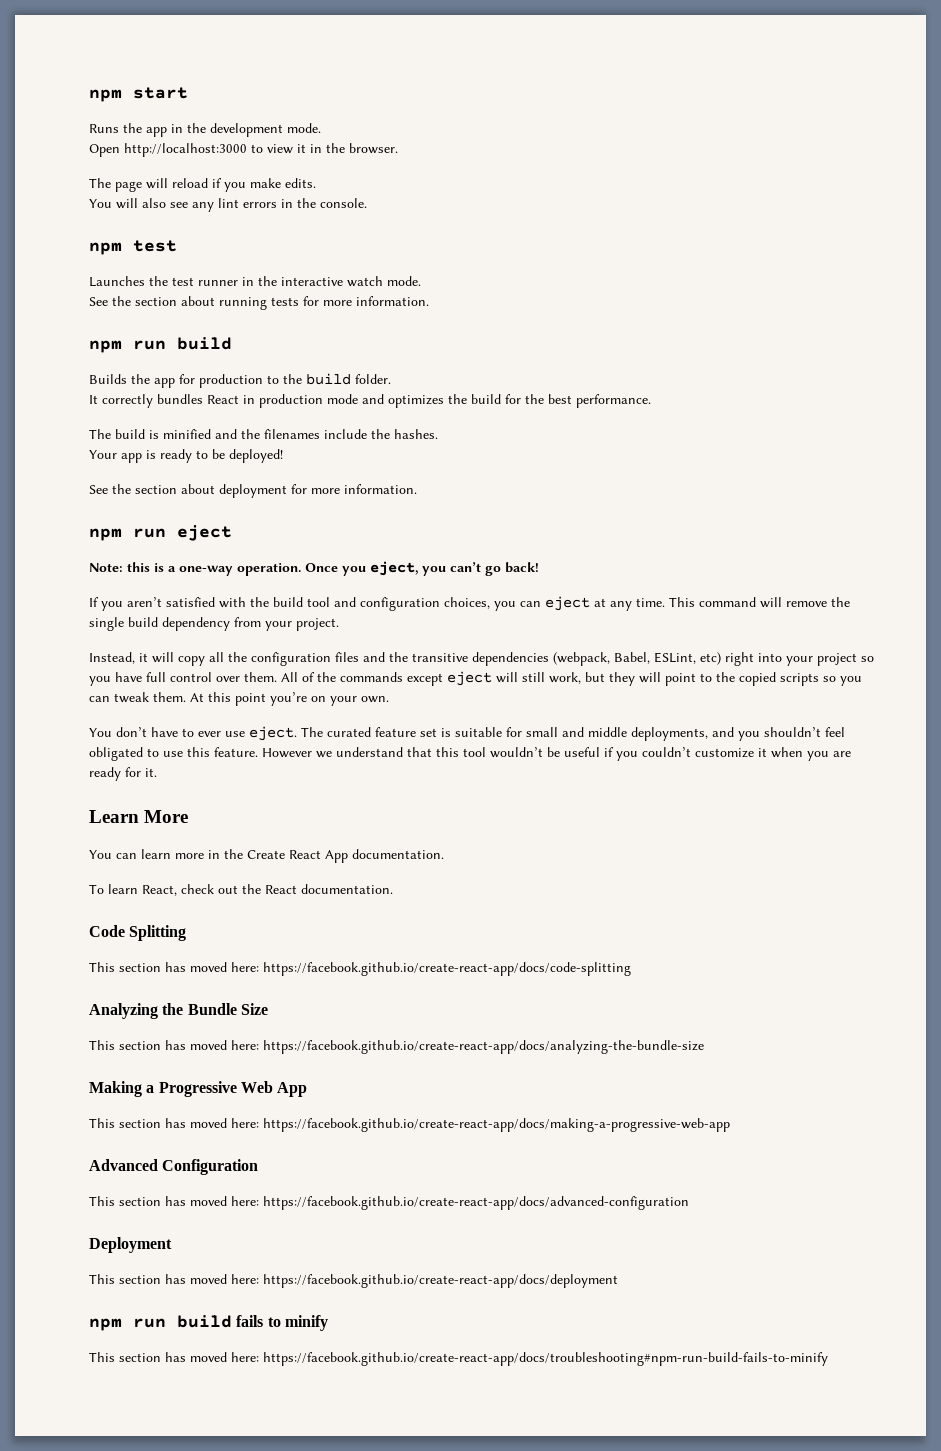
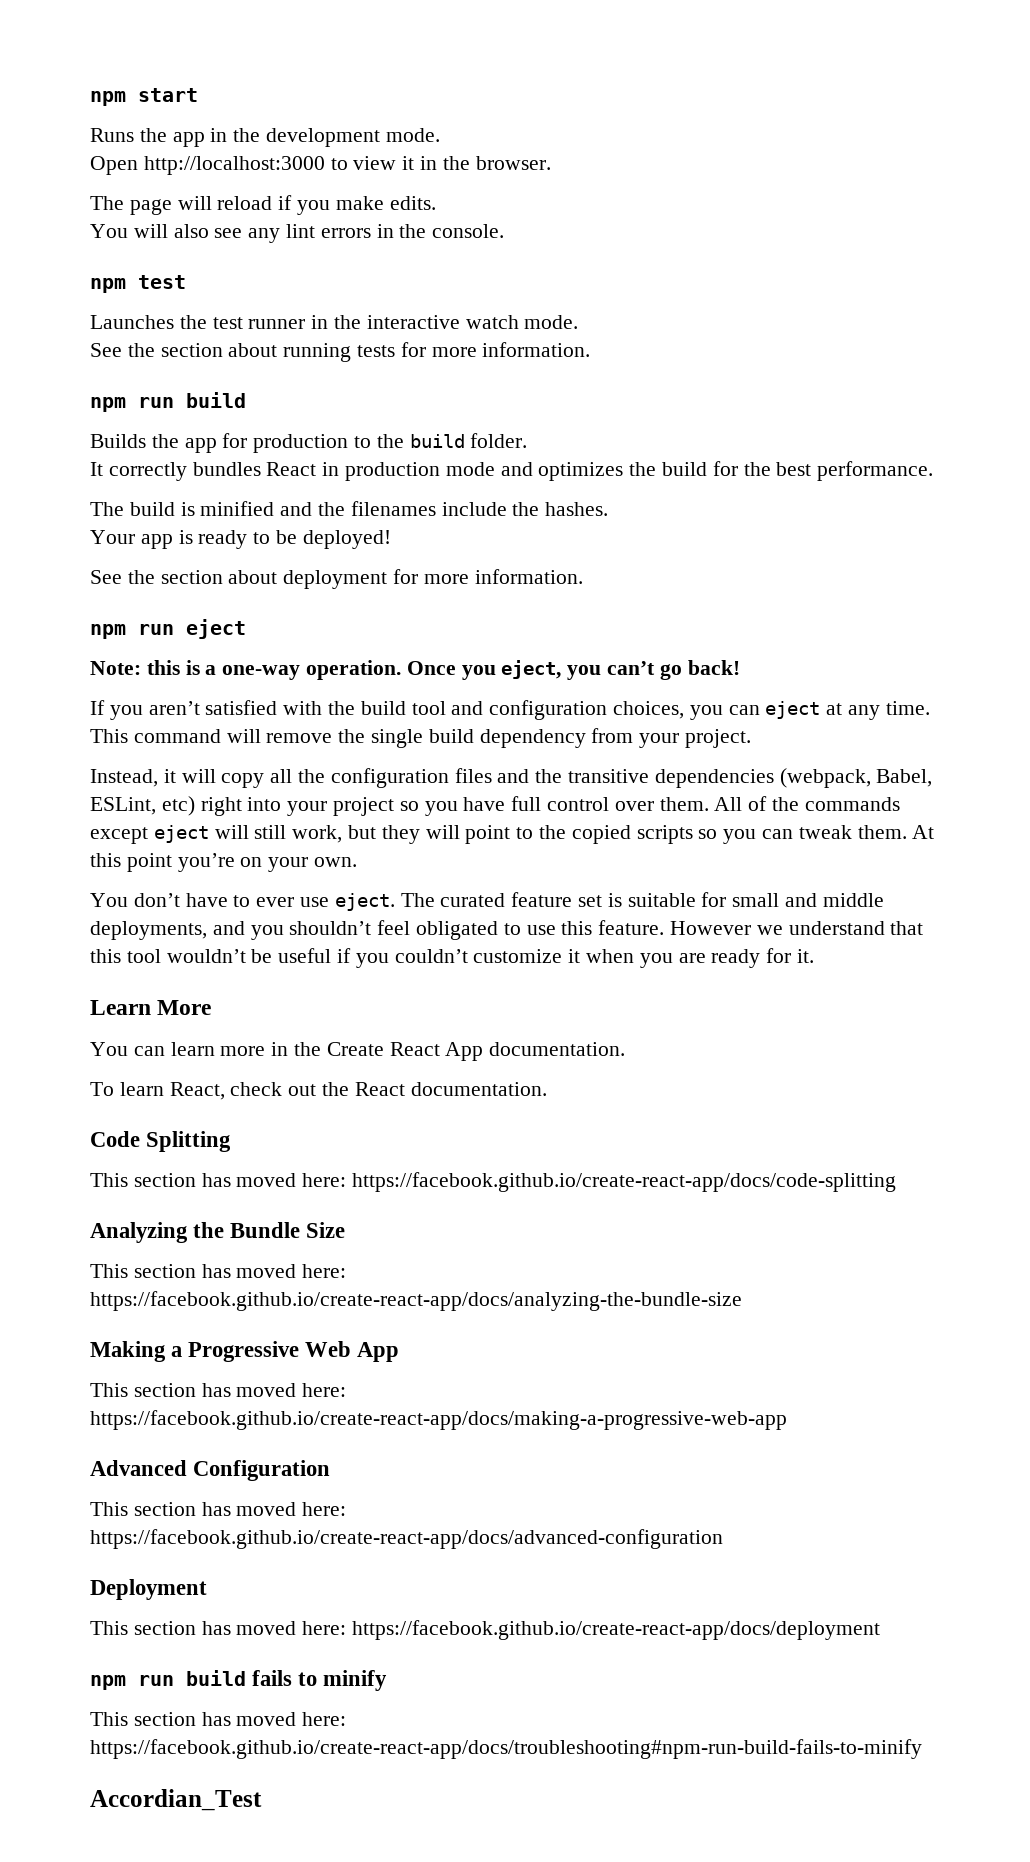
(828, 1359) none -> [90,1789,262,1811] // Accordian_Test

